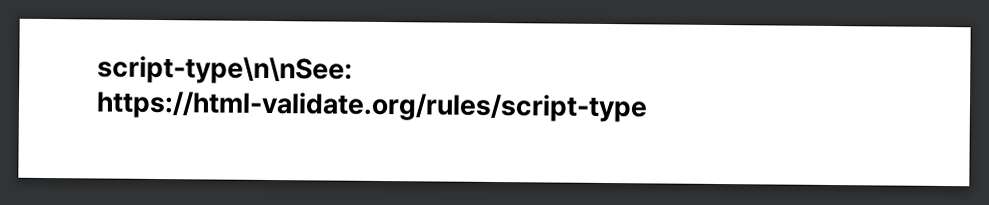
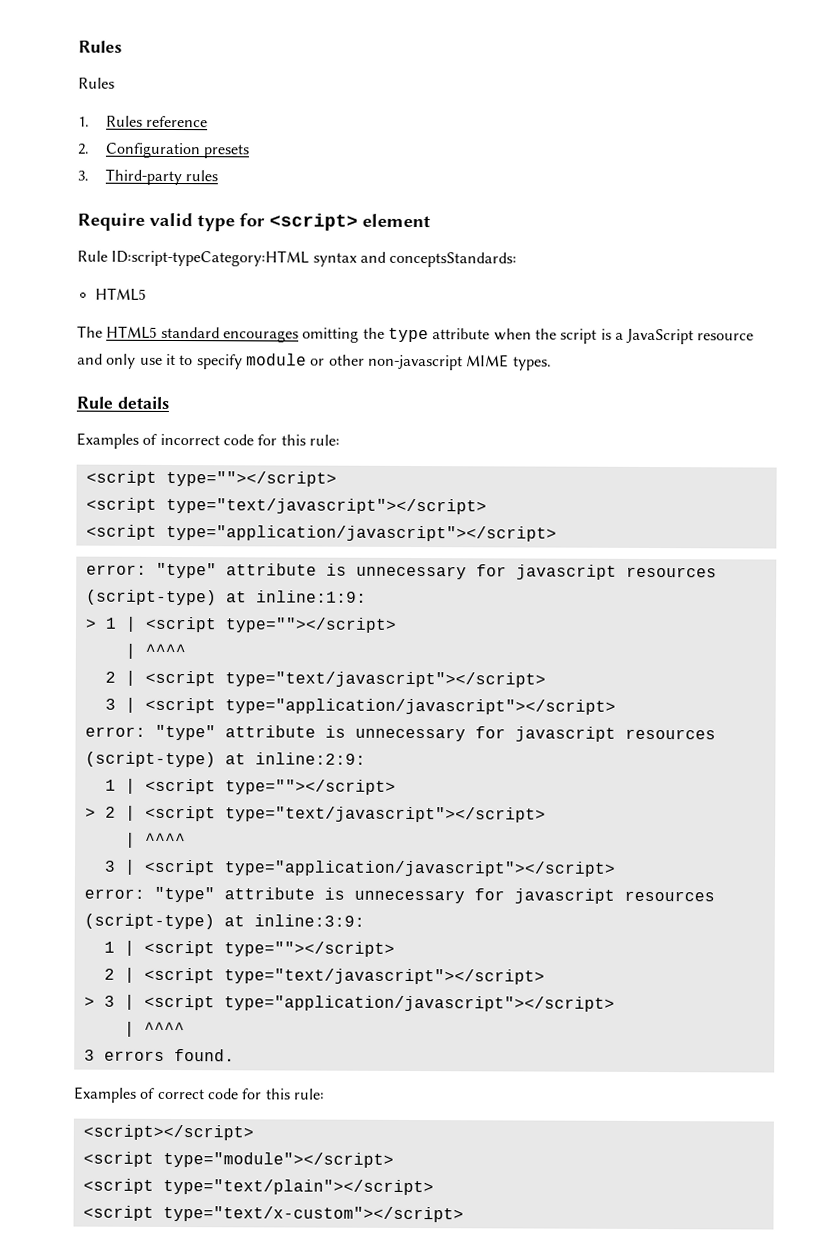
[97,55,353,85] [96,90,648,123] script-type\n\nSee: https://html-validate.org/rules/script-type -> [78,40,122,53] [78,77,115,89] [78,115,209,128] [77,142,251,159] [77,168,219,186] [77,212,431,232] [77,249,518,268] [94,287,146,301] [77,325,755,345] [77,353,552,371] [76,395,169,409] [76,432,340,449] [85,470,337,487] [85,497,487,515] [85,524,557,542] [85,562,717,580] [85,589,367,606] [84,616,397,633] [124,643,186,659] [104,670,546,688] [104,697,616,715] [84,724,716,742] [84,751,366,768] [104,778,396,795] [84,805,546,823] [124,832,186,848] [103,859,616,877] [83,886,715,904] [83,913,365,930] [103,940,395,957] [103,967,545,985] [83,994,615,1012] [123,1021,185,1037] [83,1049,235,1062] [74,1086,325,1103] [82,1124,254,1141] [82,1151,394,1168] [82,1178,434,1196] [82,1205,464,1223] Rules // Rules // 1. Rules reference // 2. Configuration presets // 3. Third-party rules // Require valid type for <script> element // Rule ID:script-typeCategory:HTML syntax and conceptsStandards: // HTML5 // The HTML5 standard encourages omitting the type attribute when the script is a JavaScript resource and only use it to specify module or other non-javascript MIME types. // Rule details // Examples of incorrect code for this rule: // <script type=""></script> // <script type="text/javascript"></script> // <script type="application/javascript"></script> // error: "type" attribute is unnecessary for javascript resources (script-type) at inline:1:9: // > 1 | <script type=""></script> // | ^^^^ // 2 | <script type="text/javascript"></script> // 3 | <script type="application/javascript"></script> // error: "type" attribute is unnecessary for javascript resources (script-type) at inline:2:9: // 1 | <script type=""></script> // > 2 | <script type="text/javascript"></script> // | ^^^^ // 3 | <script type="application/javascript"></script> // error: "type" attribute is unnecessary for javascript resources (script-type) at inline:3:9: // 1 | <script type=""></script> // 2 | <script type="text/javascript"></script> // > 3 | <script type="application/javascript"></script> // | ^^^^ // 3 errors found. // Examples of correct code for this rule: // <script></script> // <script type="module"></script> // <script type="text/plain"></script> // <script type="text/x-custom"></script>

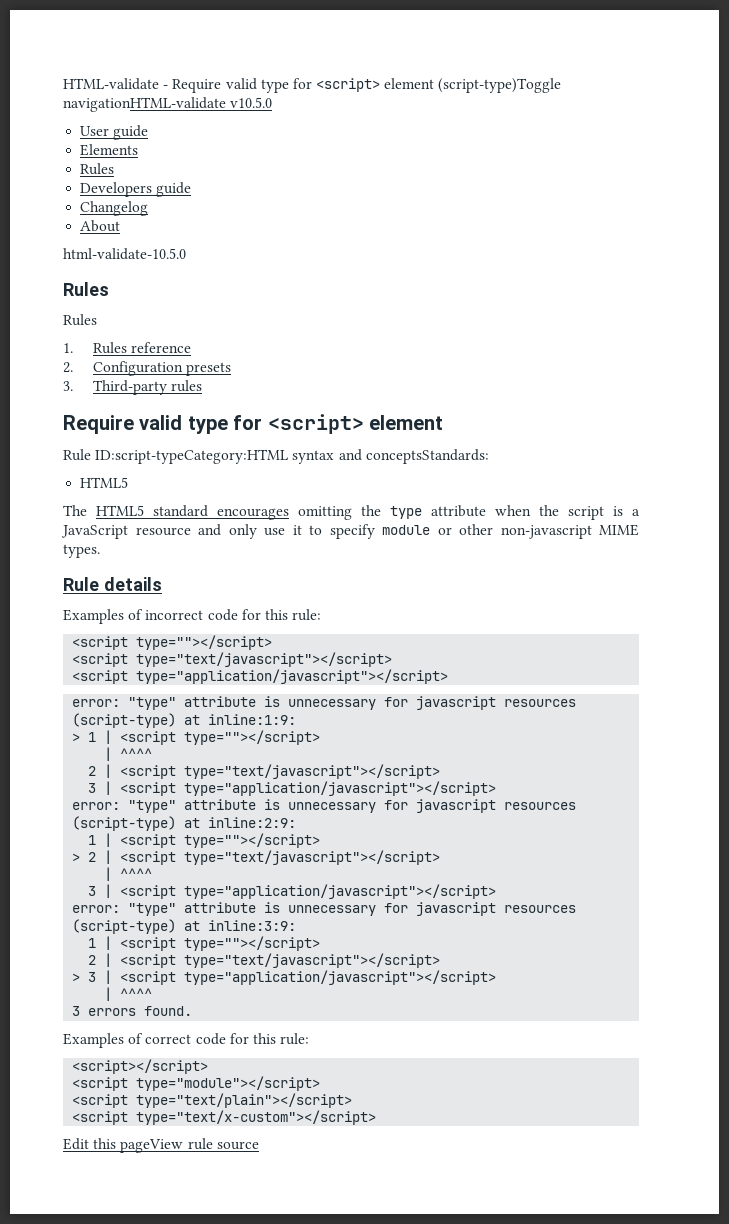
(78, 46) none -> [63,78,562,93] [63,97,273,112] [80,125,149,140] [80,144,139,156] [80,163,115,175] [80,182,192,197] [80,201,149,216] [80,220,121,232] [63,248,186,260] HTML-validate - Require valid type for <script> element (script-type)Toggle navigationHTML-validate v10.5.0 // User guide // Elements // Rules // Developers guide // Changelog // About // html-validate-10.5.0 //
(464, 1214) none -> [63,1138,259,1153] // Edit this pageView rule source

